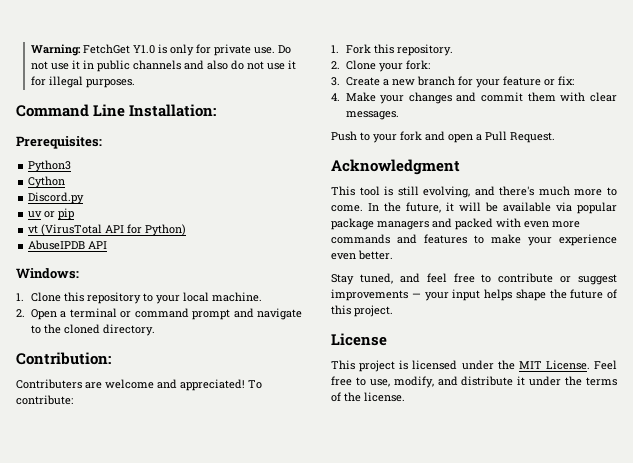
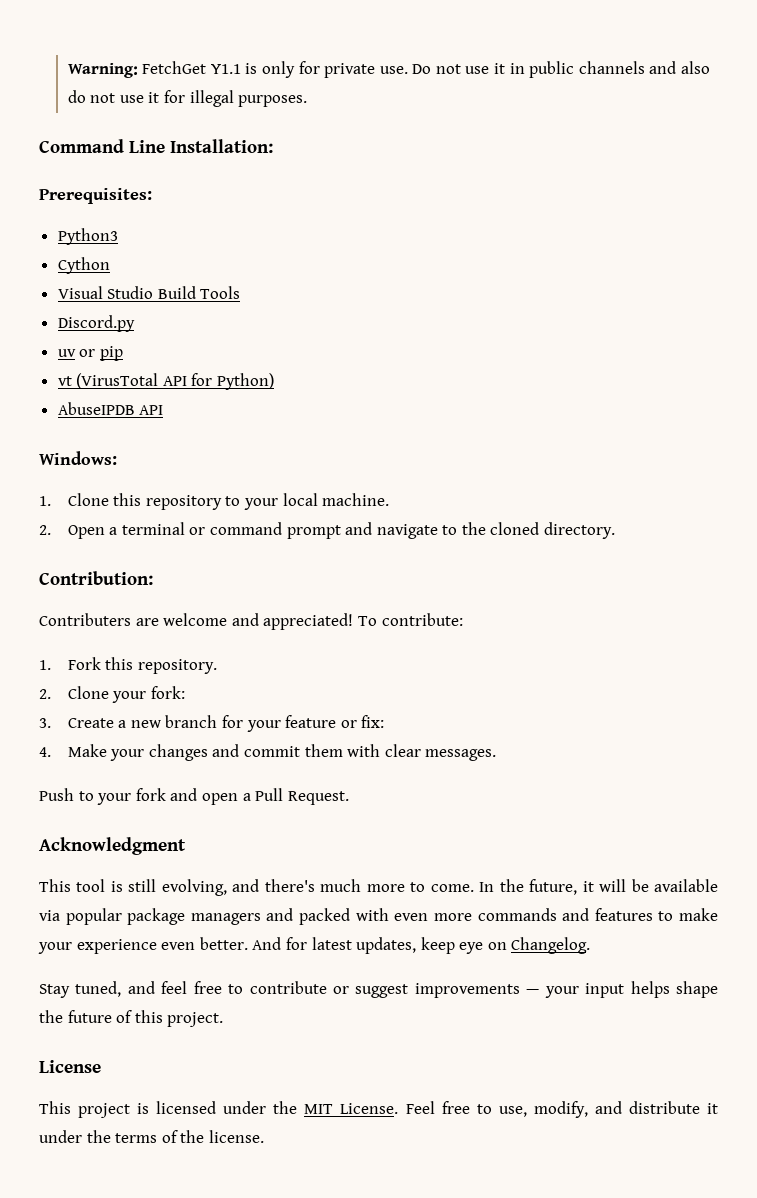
[132,45,155,54] Y1.0 -> [210,64,241,74] Y1.1
(66, 182) none -> [57,286,241,299] // Visual Studio Build Tools
(393, 255) none -> [252,937,591,954] And for latest updates, keep eye on Changelog.

